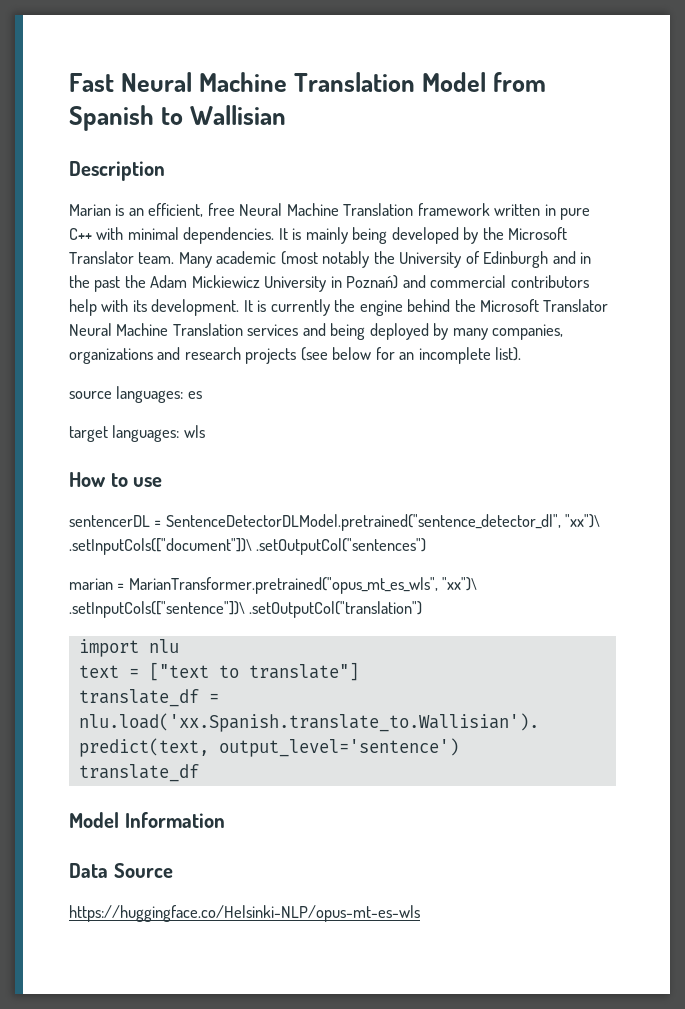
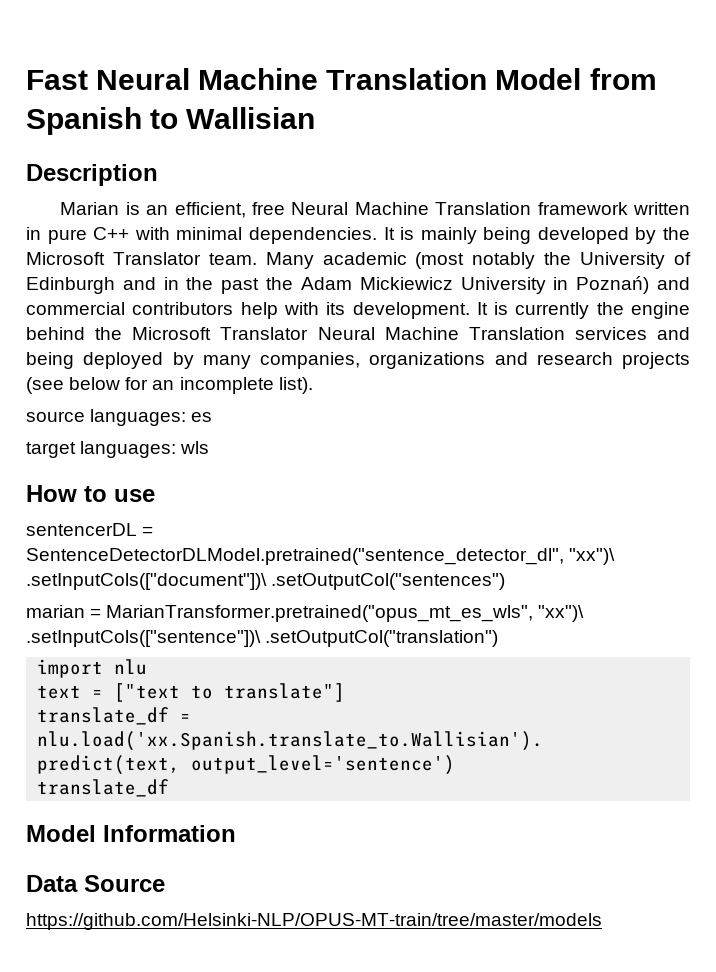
[69,905,420,922] https://huggingface.co/Helsinki-NLP/opus-mt-es-wls -> [26,913,602,930] https://github.com/Helsinki-NLP/OPUS-MT-train/tree/master/models

